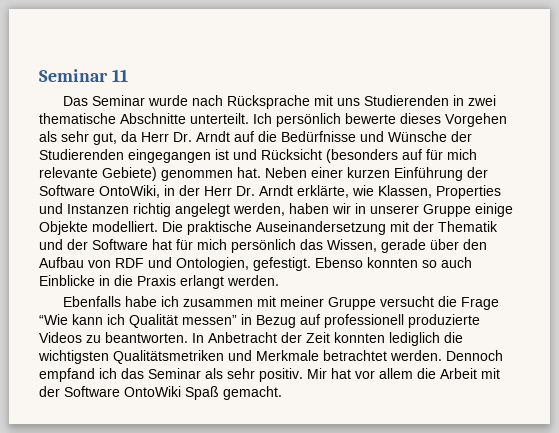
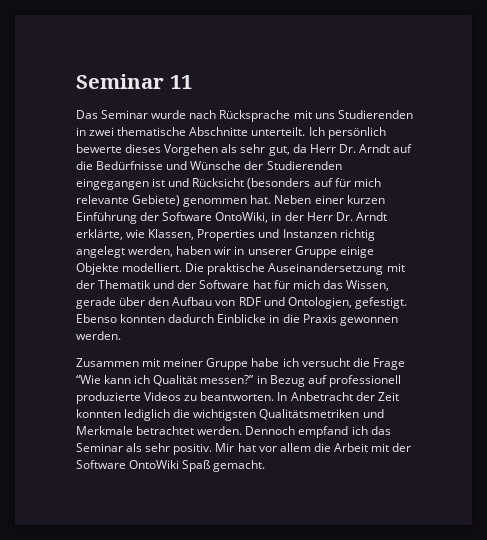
[231,239,296,253] persönlich -> (320, 284) none
[422,257,472,268] so auch -> [168,314,215,323] dadurch
[180,275,224,289] erlangt -> [339,317,398,326] gewonnen
[63,296,254,307] Ebenfalls habe ich zusammen -> [76,358,139,367] Zusammen
(377, 303) none -> [251,358,299,367] habe ich
[182,315,237,325] messen” -> [200,375,255,384] messen?”

